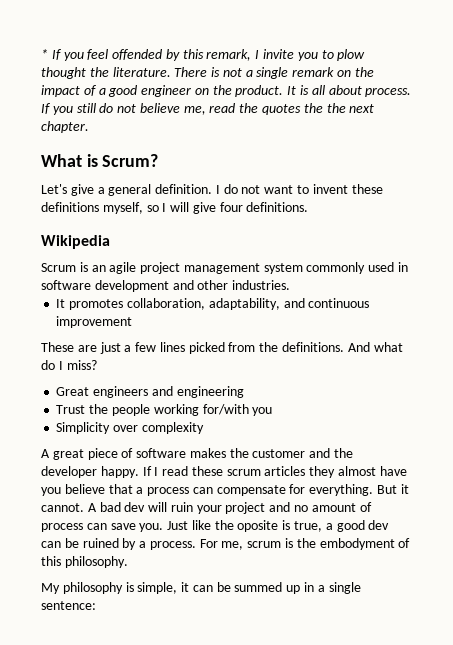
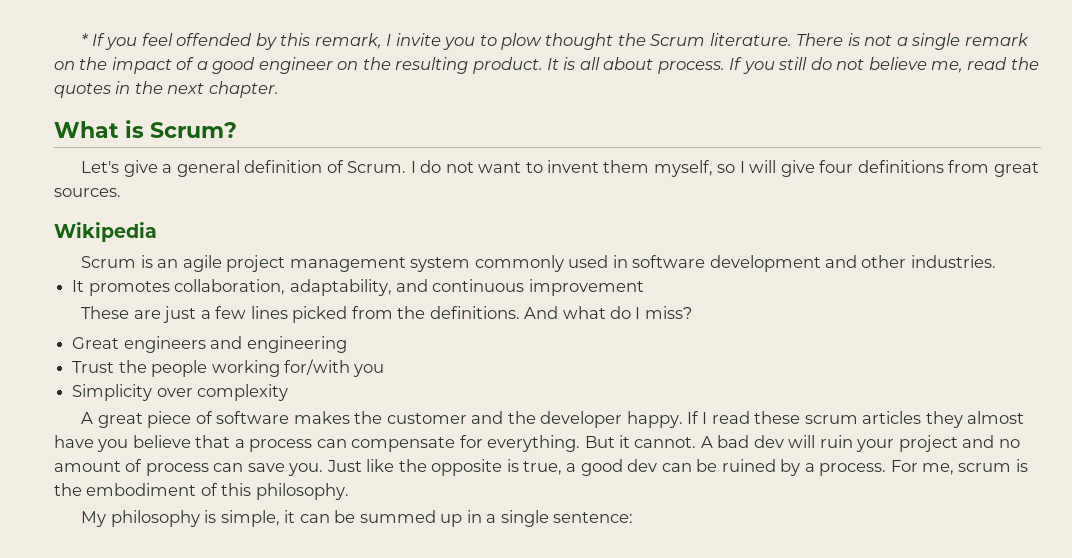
(109, 72) none -> [650,34,706,46] Scrum
(232, 90) none -> [395,57,469,74] resulting
[303,103,323,113] the -> [115,81,131,94] in
[155,184,213,194] definition. -> [244,160,407,173] definition of Scrum.
[351,184,383,194] [41,202,99,212] these definitions -> [603,160,650,173] them
[246,202,309,212] definitions. -> [857,160,1039,177] [54,188,121,197] definitions from great sources.
[237,520,279,532] oposite -> [431,459,503,476] opposite
[319,538,395,550] embodyment -> [86,483,197,496] embodiment

